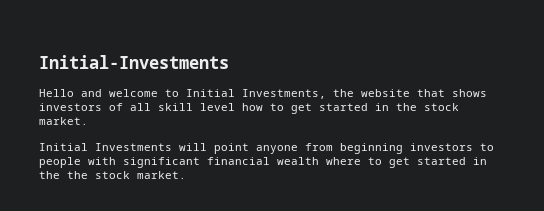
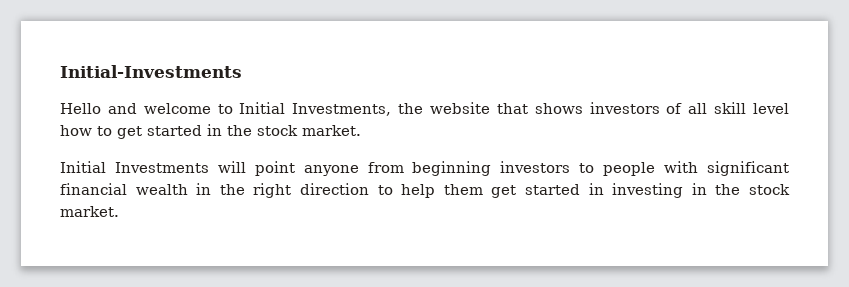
[326,157,487,168] [39,171,60,179] where to get started in the -> [196,183,707,198] in the right direction to help them get started in investing in

